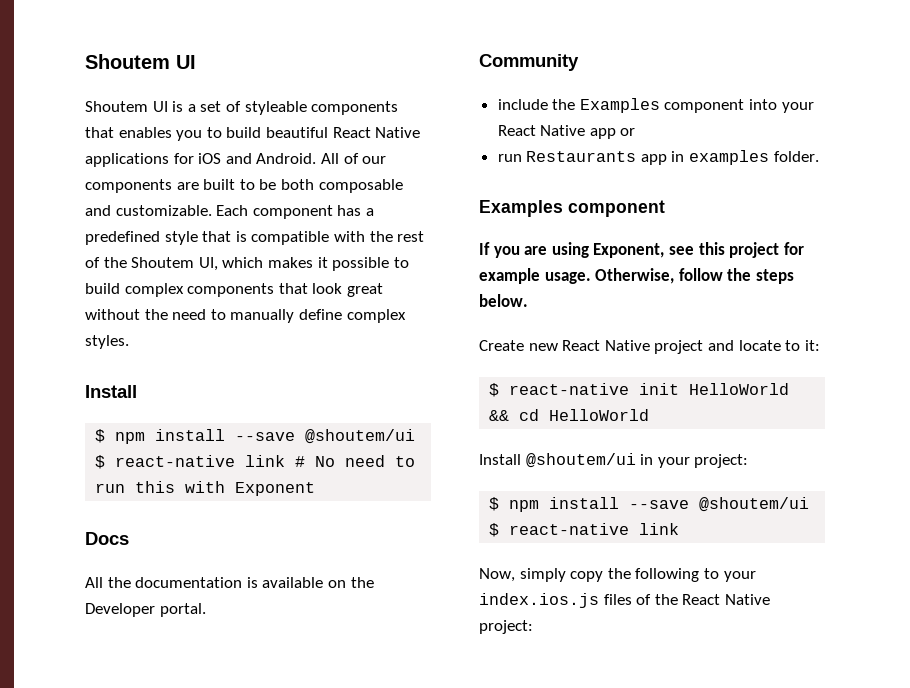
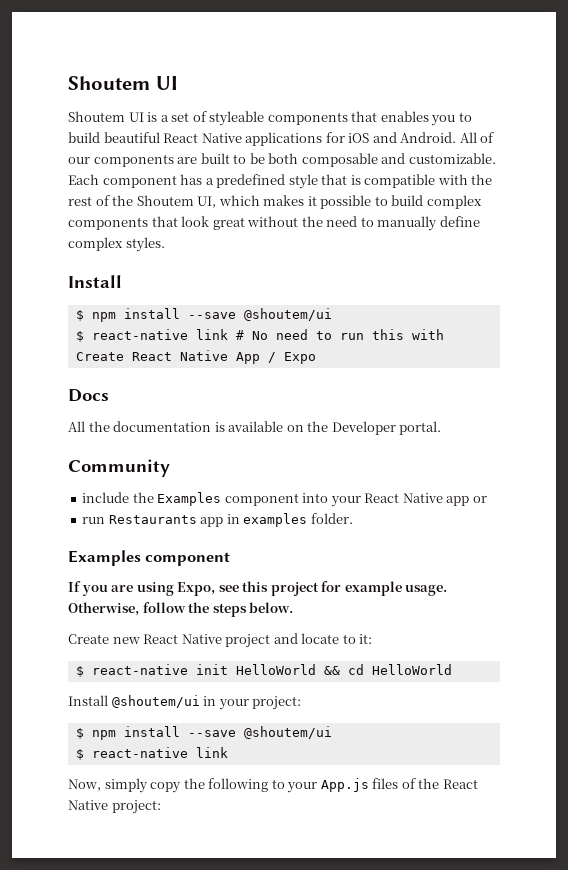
[235,482,316,496] Exponent -> [75,350,316,364] Create React Native App / Expo
[593,243,665,258] Exponent, -> [177,582,216,596] Expo,
[479,593,599,608] index.ios.js -> [320,778,369,792] App.js

